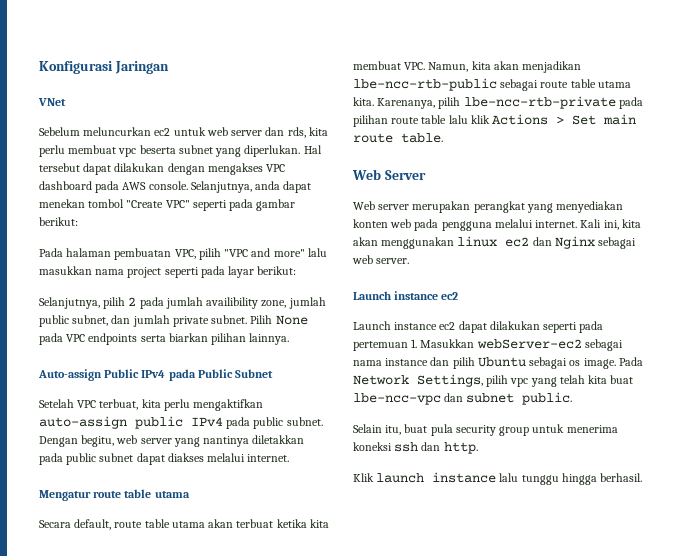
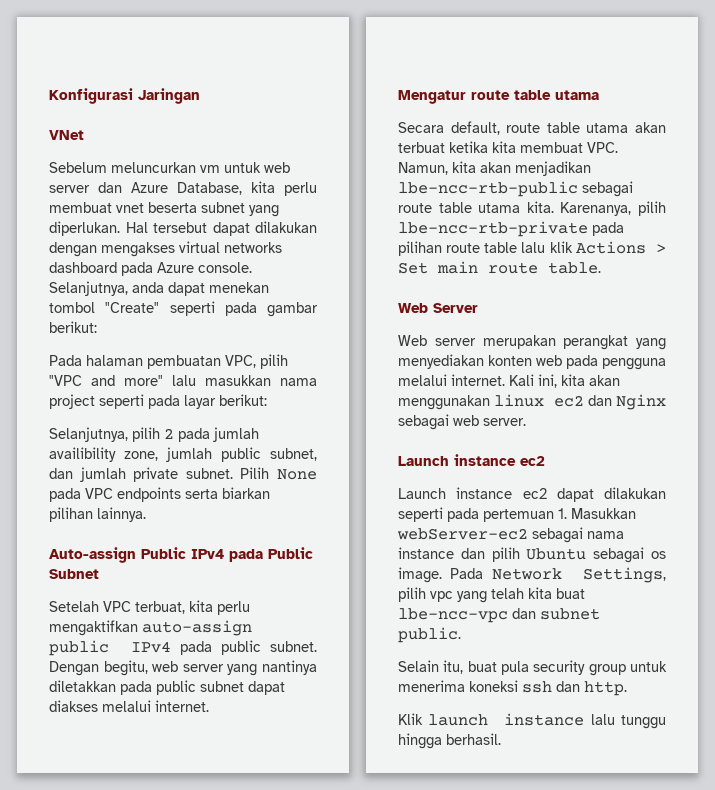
[154,128,171,136] ec2 -> [200,165,220,173] vm
[287,127,306,138] rds, -> [131,182,242,195] Azure Database,
[118,148,137,157] vpc -> [116,203,144,213] vnet
[266,164,286,172] VPC -> [179,241,282,253] virtual networks
[122,182,147,190] AWS -> [157,262,194,273] Azure
[126,200,190,208] "Create VPC" -> [105,302,160,313] "Create"

